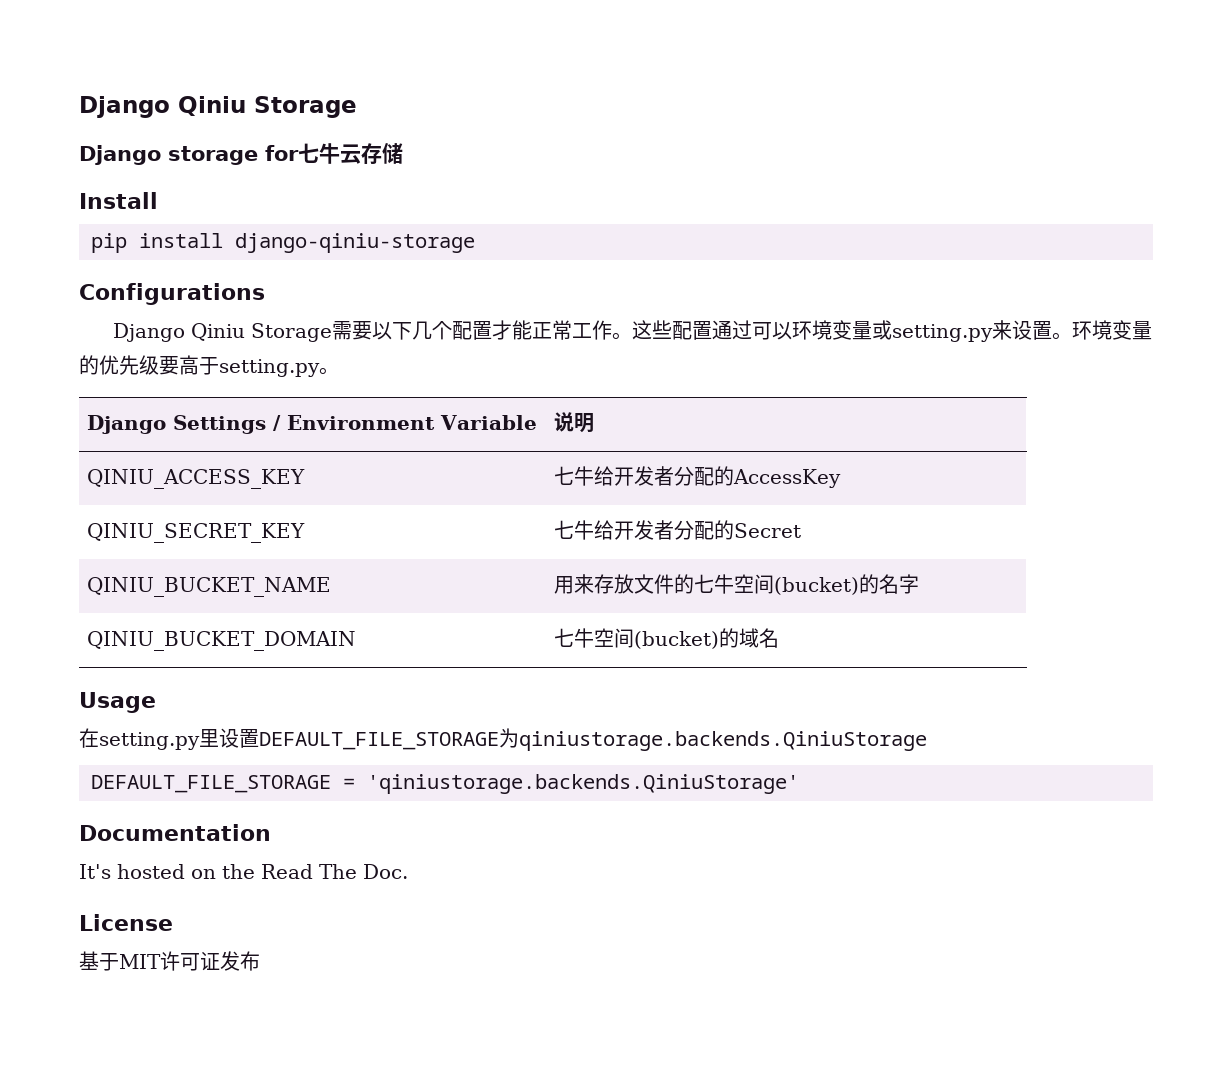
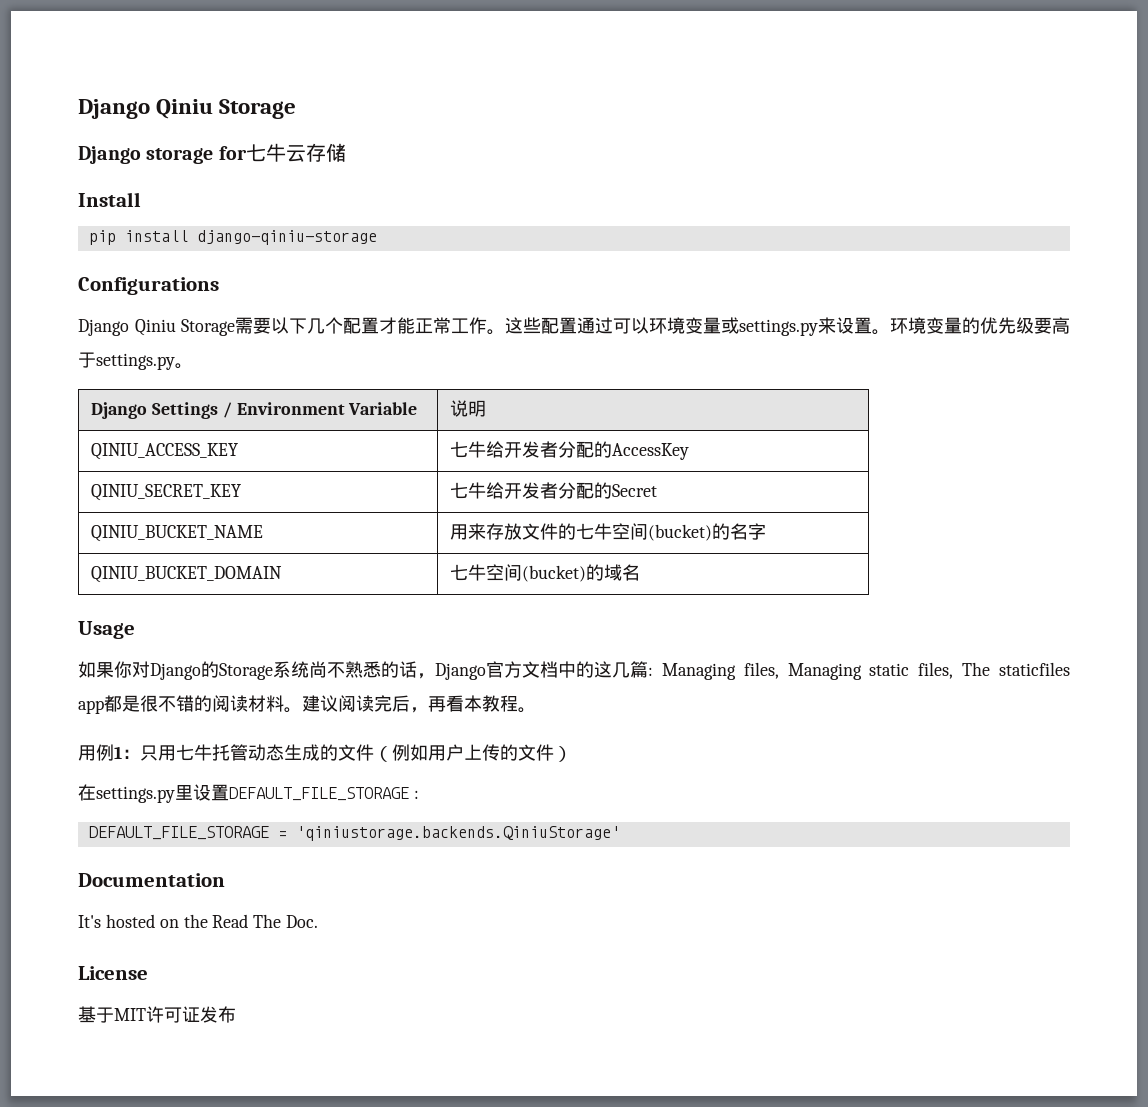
[891,324,993,342] setting.py -> [739,319,818,336] settings.py
[219,359,320,377] setting.py -> [96,353,175,370] settings.py
(156, 702) none -> [78,661,1071,680] [78,695,536,714] [78,744,572,762] // 如果你对Django的Storage系统尚不熟悉的话，Django官方文档中的这几篇: Managing files, Managing static files, The staticfiles app都是很不错的阅读材料。建议阅读完后，再看本教程。 // 用例1：只用七牛托管动态生成的文件（例如用户上传的文件）
[99,732,200,750] setting.py -> [96,786,175,803] settings.py
[499,728,927,751] 为qiniustorage.backends.QiniuStorage -> [413,790,419,799] :

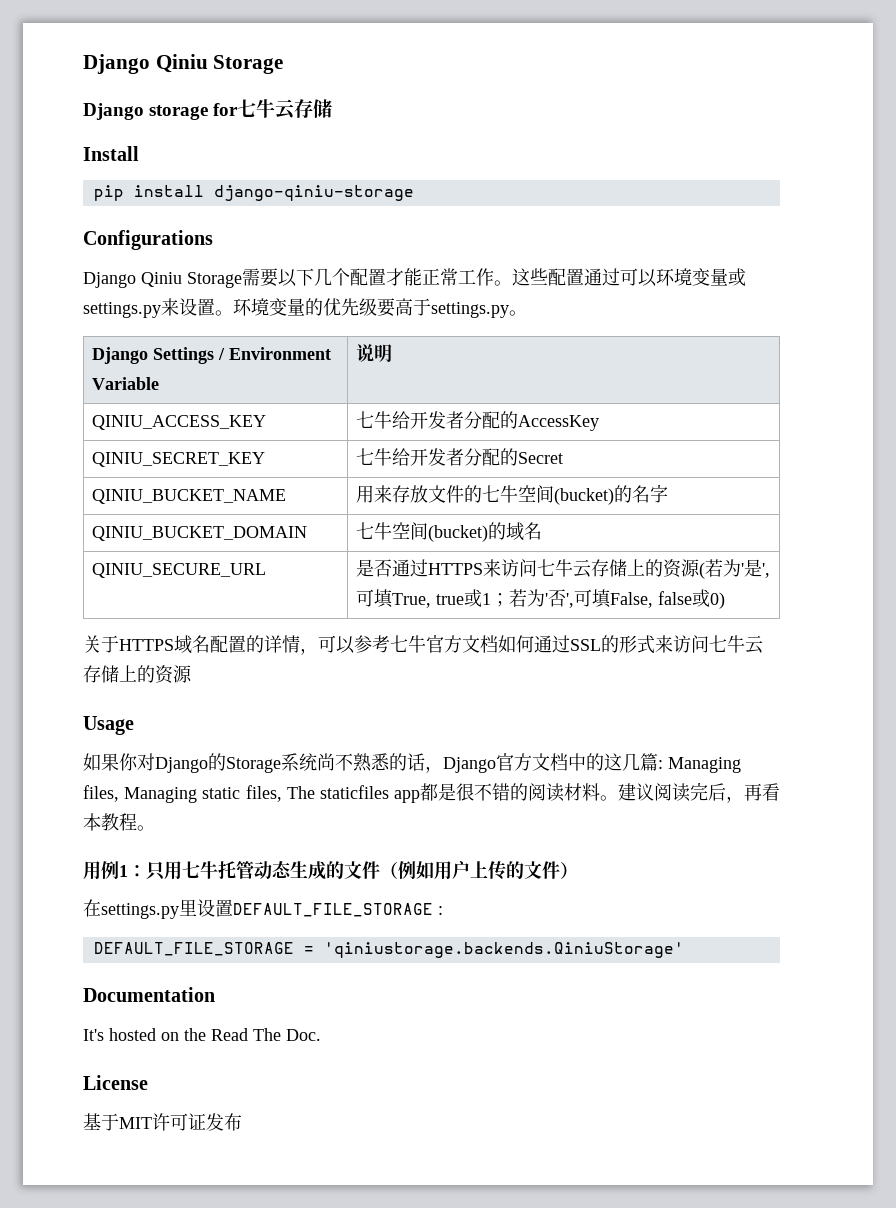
(641, 572) none -> [92,563,267,578] [356,559,771,579] [356,589,726,609] [83,635,763,655] [83,665,192,684] // QINIU_SECURE_URL | 是否通过HTTPS来访问七牛云存储上的资源(若为'是',可填True, true或1；若为'否',可填False, false或0) // 关于HTTPS域名配置的详情，可以参考七牛官方文档如何通过SSL的形式来访问七牛云存储上的资源

